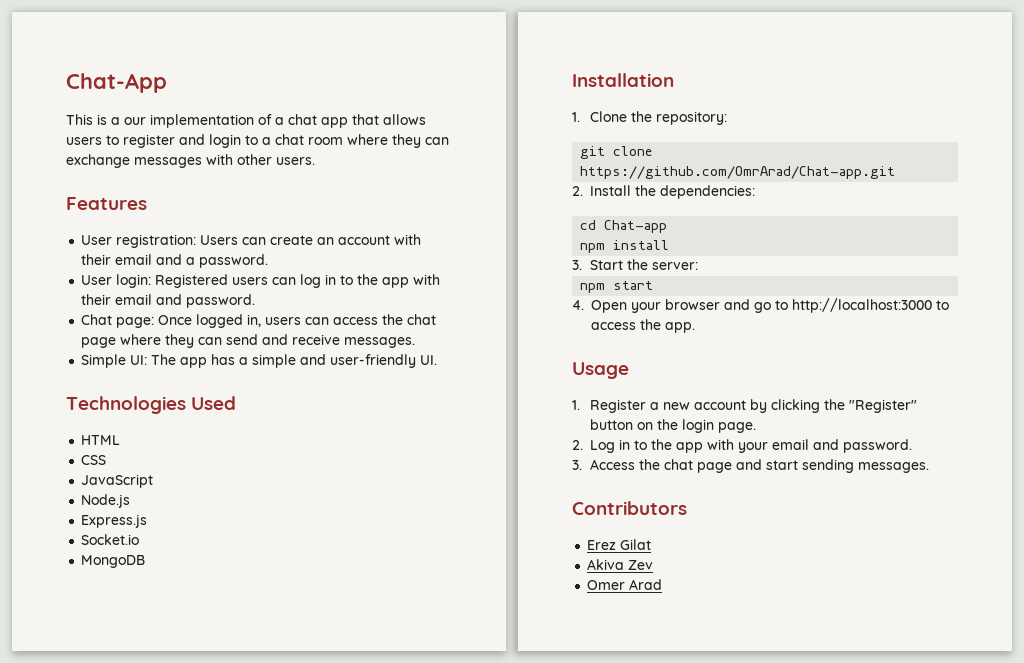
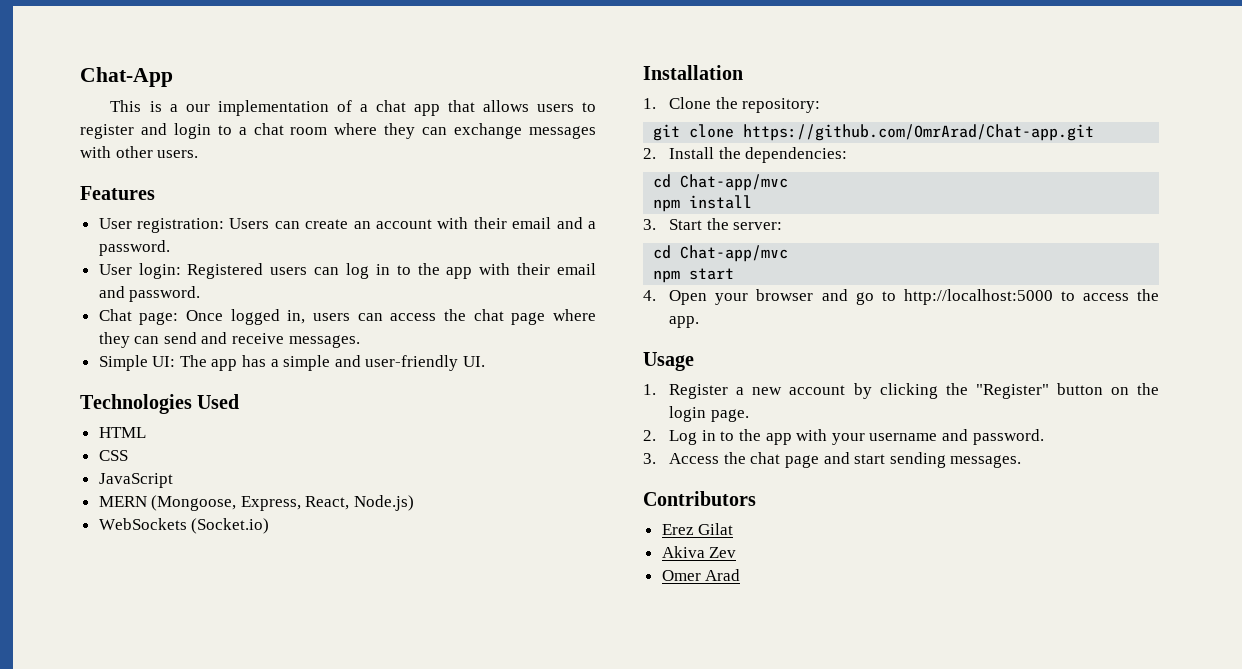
[81,494,131,508] [81,514,148,528] [81,534,140,545] [81,555,146,568] Node.js // Express.js // Socket.io // MongoDB -> [98,495,415,511] [98,518,270,534] MERN (Mongoose, Express, React, Node.js) // WebSockets (Socket.io)
[604,220,668,233] Chat-app -> [680,174,789,191] Chat-app/mvc
(699, 266) none -> [653,245,789,262] // cd Chat-app/mvc
[792,298,932,313] http://localhost:3000 -> [903,289,1053,305] http://localhost:5000
[772,439,810,450] email -> [869,433,938,441] username

